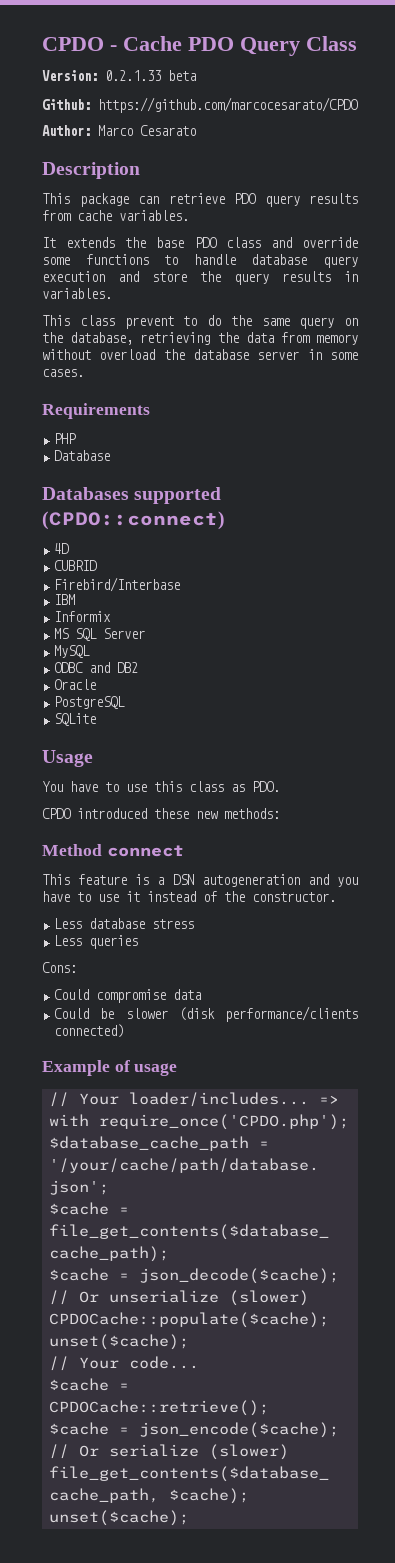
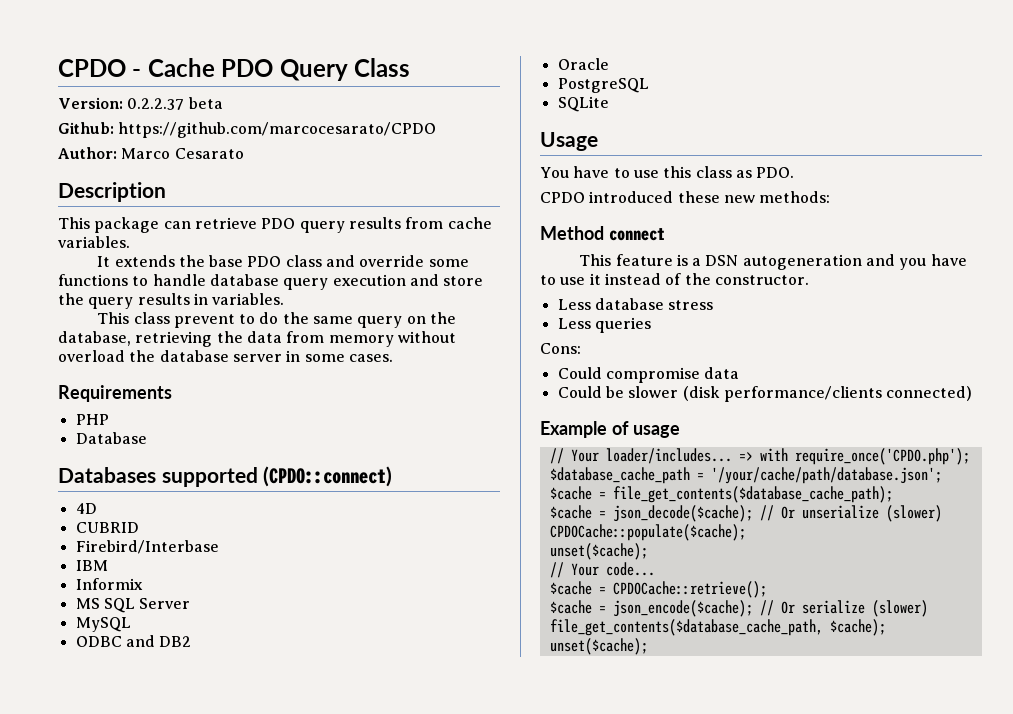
[105,70,161,81] 0.2.1.33 -> [127,98,185,110] 0.2.2.37

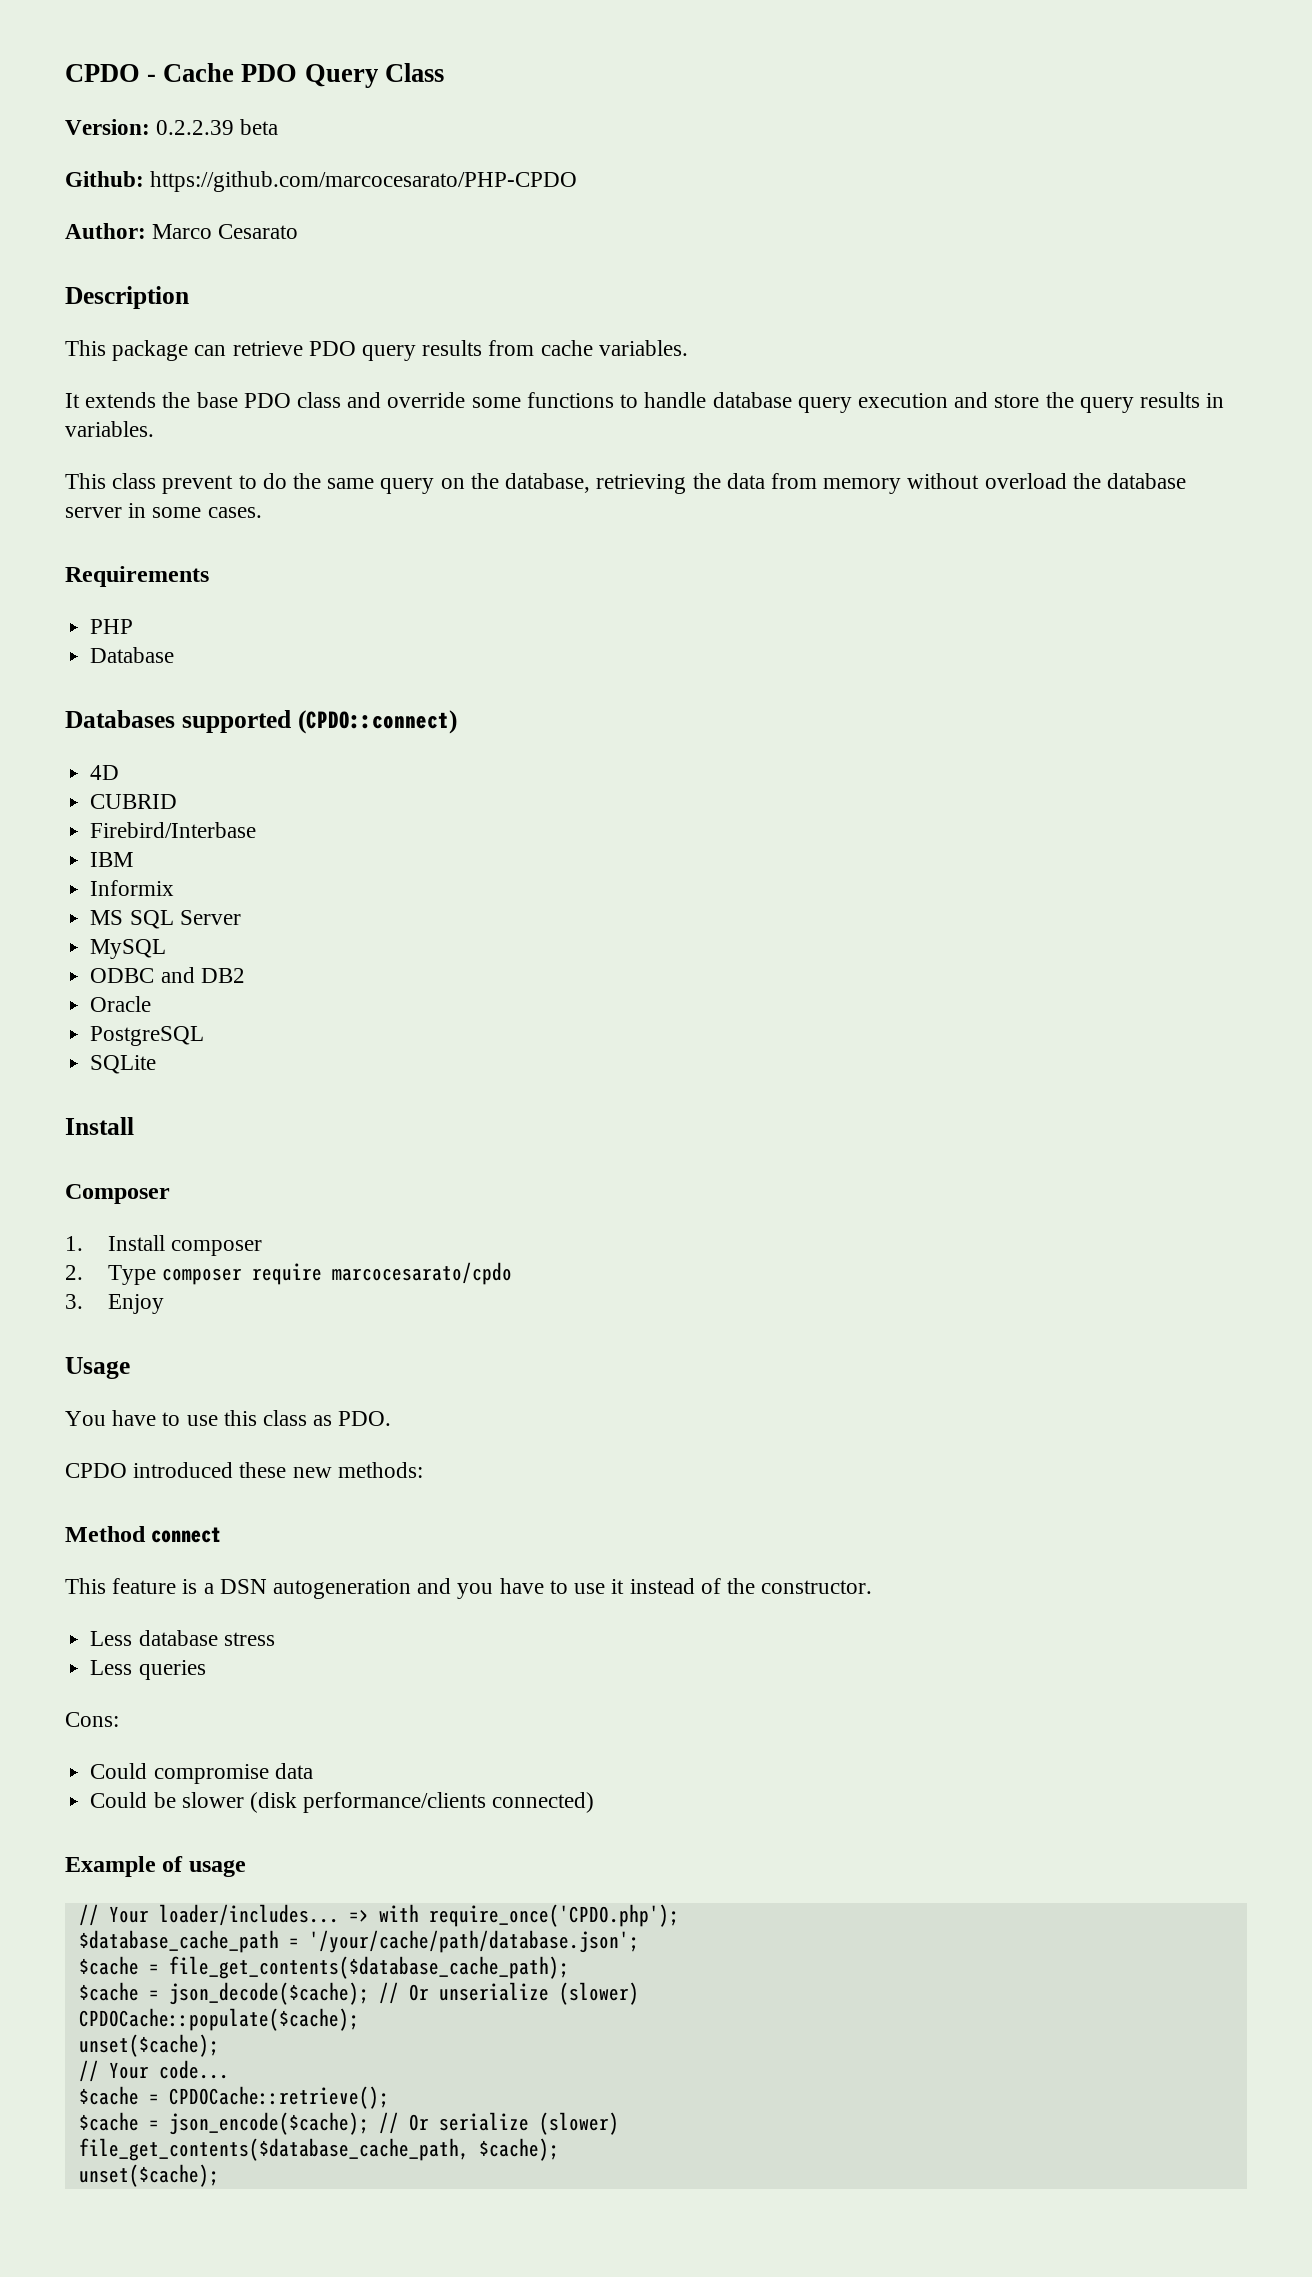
[127,98,185,110] 0.2.2.37 -> [156,120,235,135] 0.2.2.39
[118,122,437,138] https://github.com/marcocesarato/CPDO -> [150,171,578,192] https://github.com/marcocesarato/PHP-CPDO
(609, 104) none -> [65,1117,134,1135] [65,1184,170,1204] [65,1235,262,1256] [65,1262,512,1285] [65,1294,164,1314] // Install // Composer // 1. Install composer // 2. Type composer require marcocesarato/cpdo // 3. Enjoy

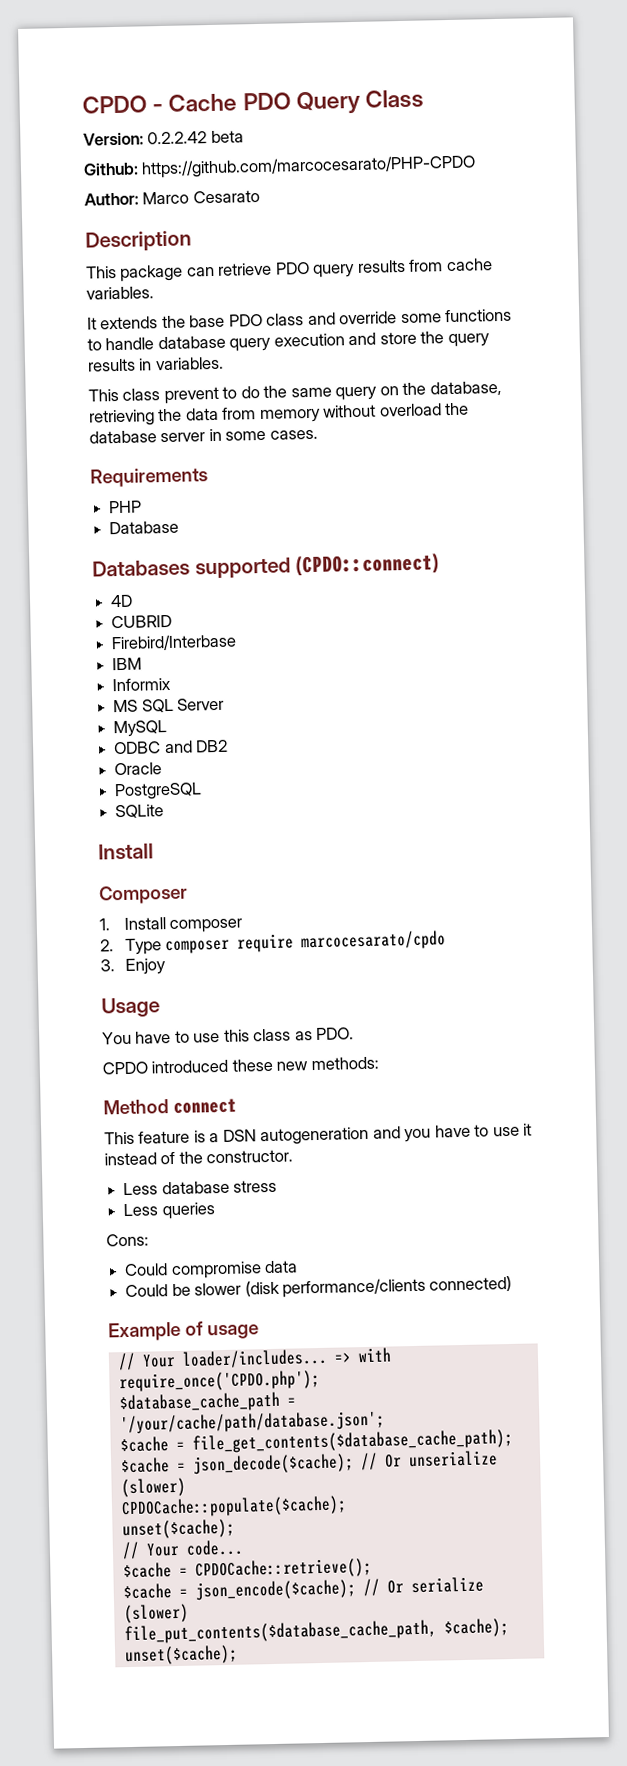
[156,120,235,135] 0.2.2.39 -> [147,131,208,145] 0.2.2.42
[78,2138,469,2161] file_get_contents($database_cache_path, -> [123,1619,437,1645] file_put_contents($database_cache_path,

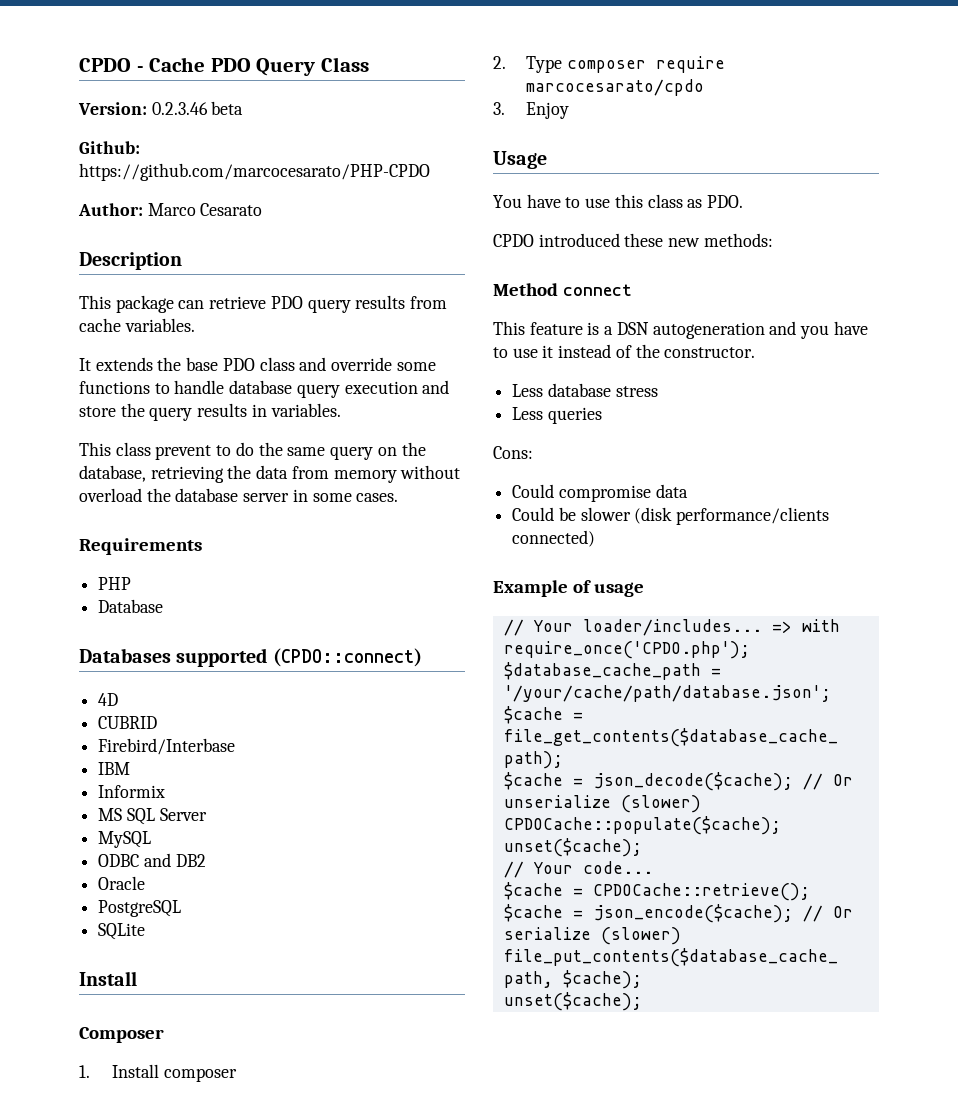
[147,131,208,145] 0.2.2.42 -> [151,102,208,115] 0.2.3.46

